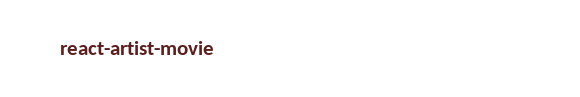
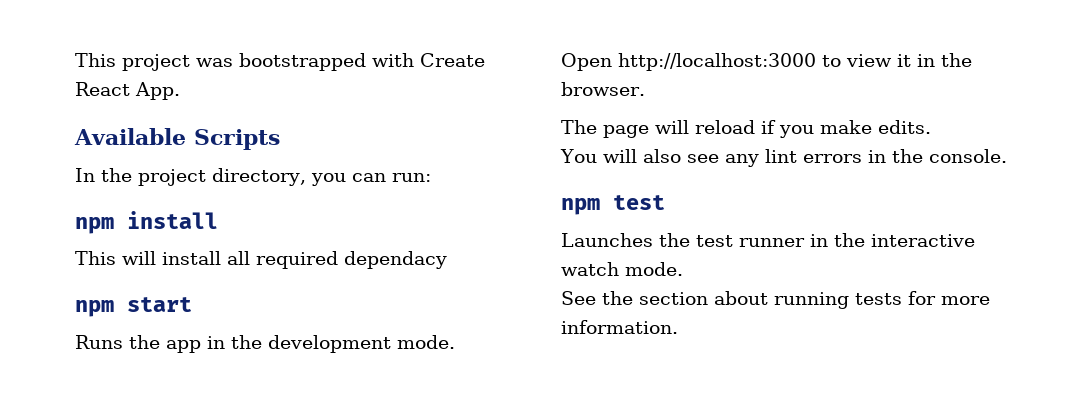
[60,41,214,55] react-artist-movie -> [75,53,485,71] [75,82,180,100] [74,128,280,150] [75,168,431,186] [75,211,218,234] [75,251,447,269] [75,297,192,317] [75,335,455,353] [561,53,972,71] [561,82,645,96] [561,120,931,138] [560,149,1007,167] [561,195,665,215] [561,233,975,247] [561,262,683,276] [561,291,990,309] [561,320,678,334] This project was bootstrapped with Create React App. // Available Scripts // In the project directory, you can run: // npm install // This will install all required dependacy // npm start // Runs the app in the development mode. // Open http://localhost:3000 to view it in the browser. // The page will reload if you make edits. // You will also see any lint errors in the console. // npm test // Launches the test runner in the interactive watch mode. // See the section about running tests for more information.

